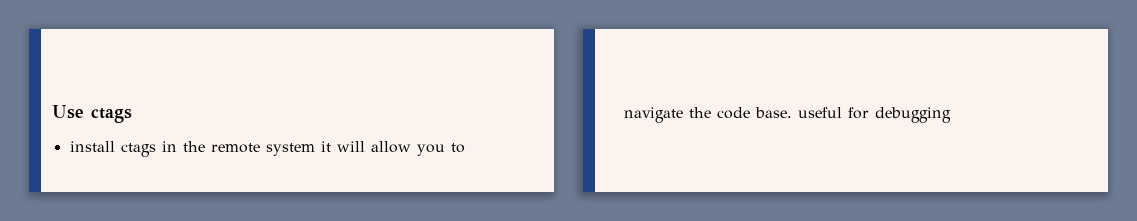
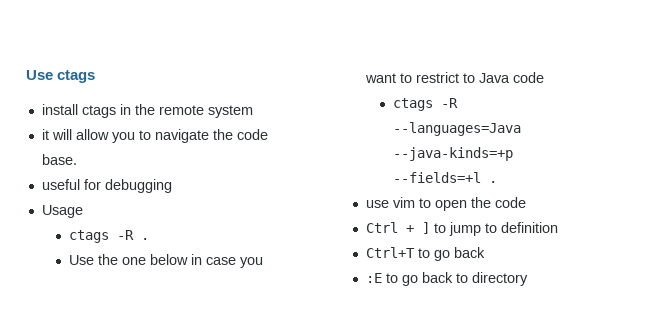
(315, 149) none -> (253, 111) //
(792, 112) none -> (77, 159) //
(951, 115) none -> [41,205,83,218] [68,230,149,243] [68,254,263,268] [364,72,544,83] [392,98,458,111] [392,122,521,136] [392,147,513,161] [392,172,497,183] [365,197,526,211] [365,222,558,236] [365,247,485,261] [365,272,528,286] // Usage // ctags -R . // Use the one below in case you want to restrict to Java code // ctags -R --languages=Java --java-kinds=+p --fields=+l . // use vim to open the code // Ctrl + ] to jump to definition // Ctrl+T to go back // :E to go back to directory

